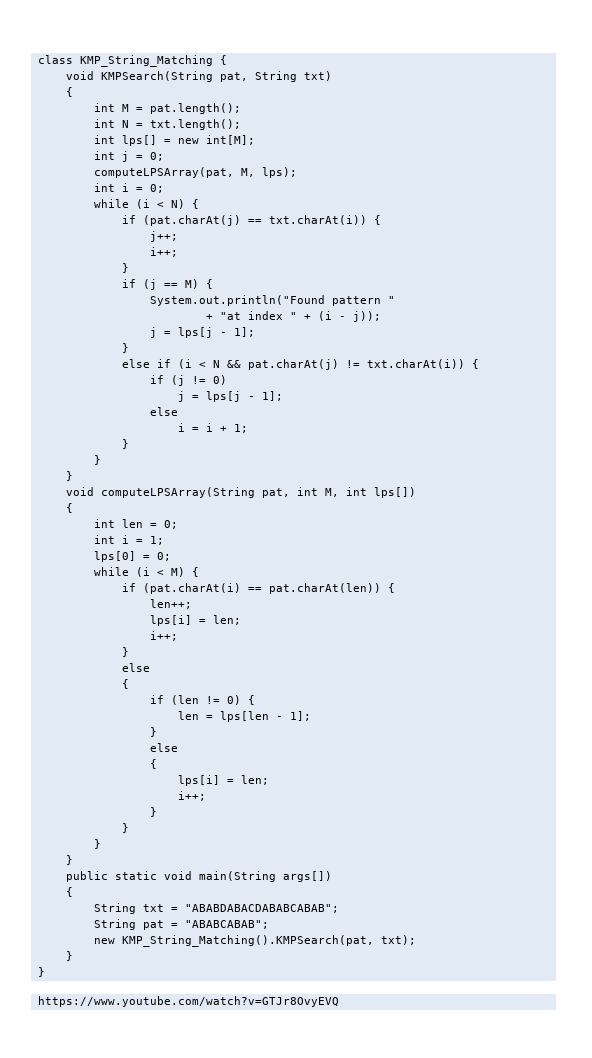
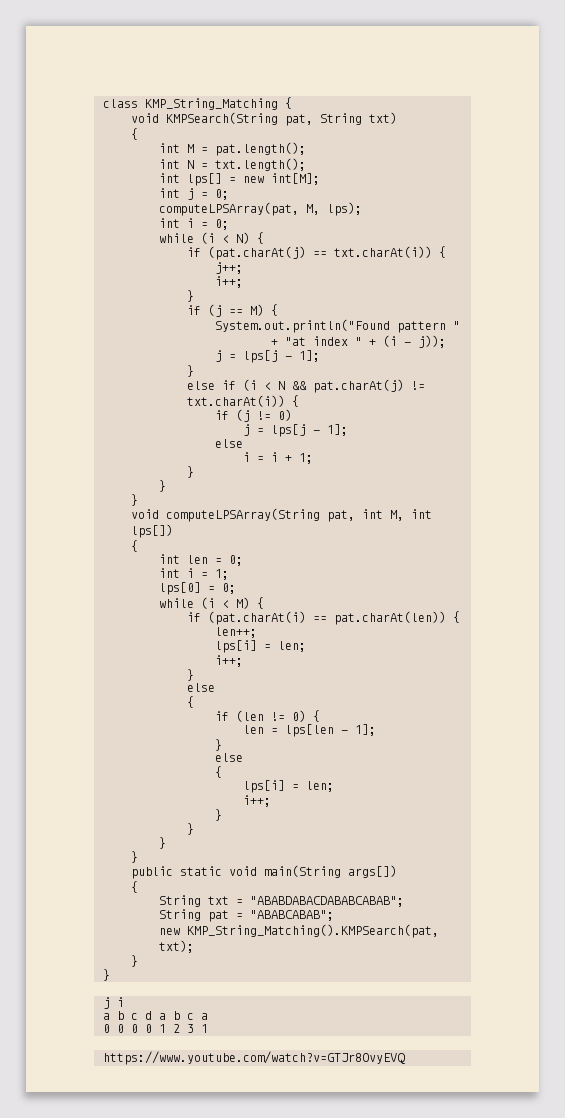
(46, 972) none -> [102,997,124,1009] [102,1011,208,1020] [102,1024,208,1033] // j i // a b c d a b c a // 0 0 0 0 1 2 3 1

